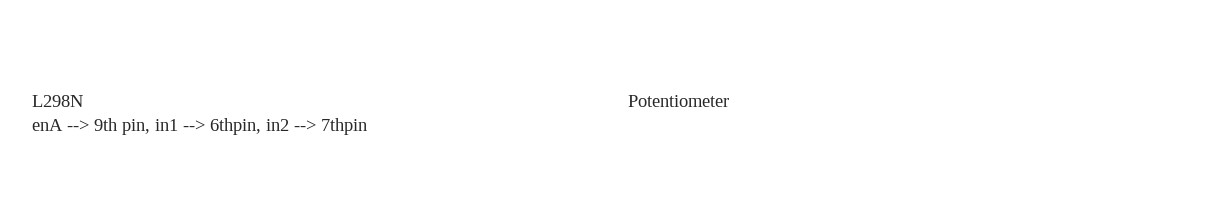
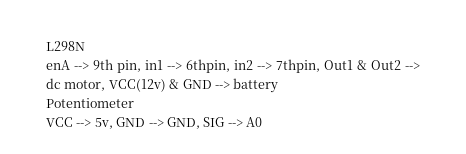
[321,118,367,135] [628,95,729,107] 7thpin // Potentiometer -> [276,59,420,73] [46,78,279,93] [46,98,134,108] [46,117,262,129] 7thpin, Out1 & Out2 --> dc motor, VCC(12v) & GND --> battery // Potentiometer // VCC --> 5v, GND --> GND, SIG --> A0

